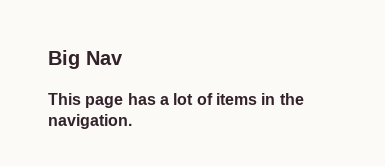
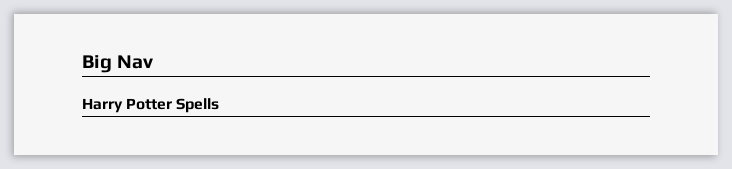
[48,93,304,108] [48,114,132,129] This page has a lot of items in the navigation. -> [82,98,220,113] Harry Potter Spells

